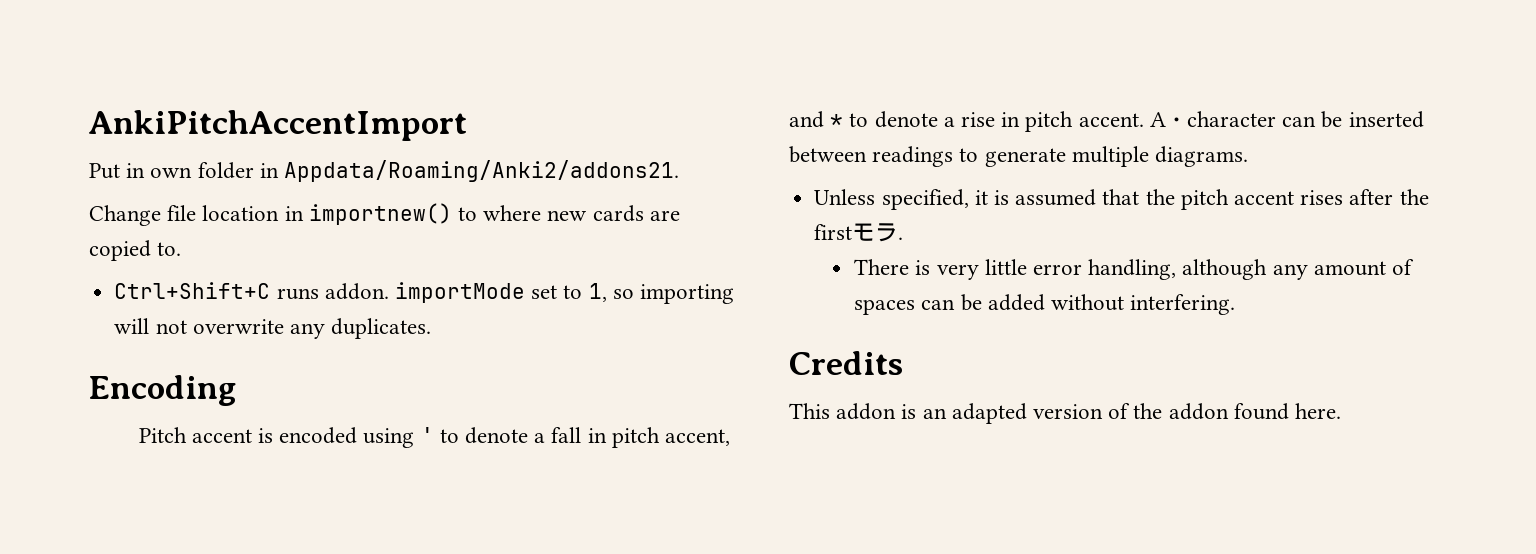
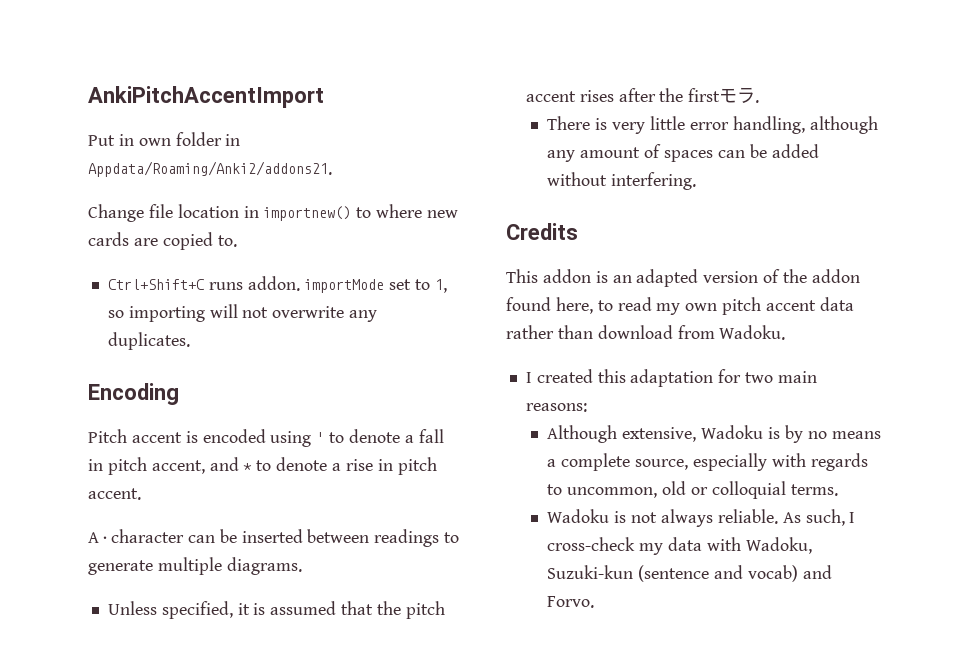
(1144, 120) none -> (141, 494) //
[1295,403,1342,419] here. -> [555,297,854,315] [506,325,786,340] [525,369,817,387] [525,403,587,412] [547,425,881,443] [547,453,868,471] [547,481,838,499] [547,509,856,527] [547,537,812,555] [547,565,832,582] [547,596,595,608] here, to read my own pitch accent data rather than download from Wadoku. // I created this adaptation for two main reasons: // Although extensive, Wadoku is by no means a complete source, especially with regards to uncommon, old or colloquial terms. // Wadoku is not always reliable. As such, I cross-check my data with Wadoku, Suzuki-kun (sentence and vocab) and Forvo.

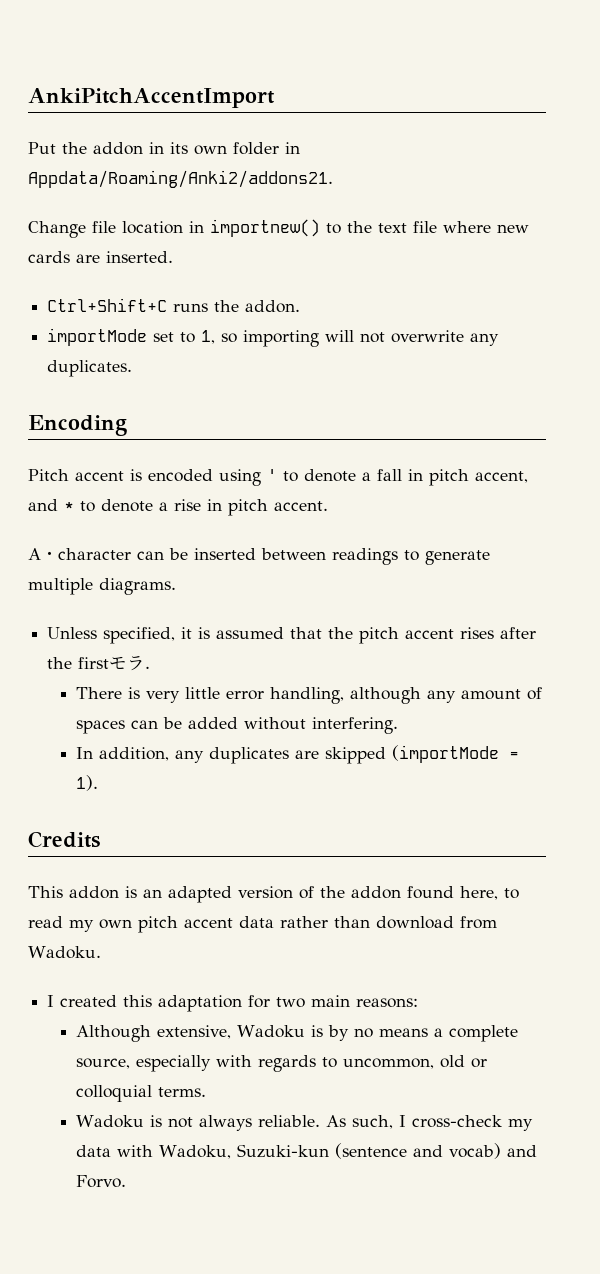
[118,134,134,146] in -> [62,142,188,155] the addon in its
(372, 212) none -> [347,221,437,233] the text file
[162,232,237,250] copied to. -> [106,251,173,263] inserted.
(243, 286) none -> [214,300,240,312] the
(300, 283) none -> (301, 306) //
(697, 181) none -> [76,745,520,764] [76,775,99,791] // In addition, any duplicates are skipped (importMode = 1).

